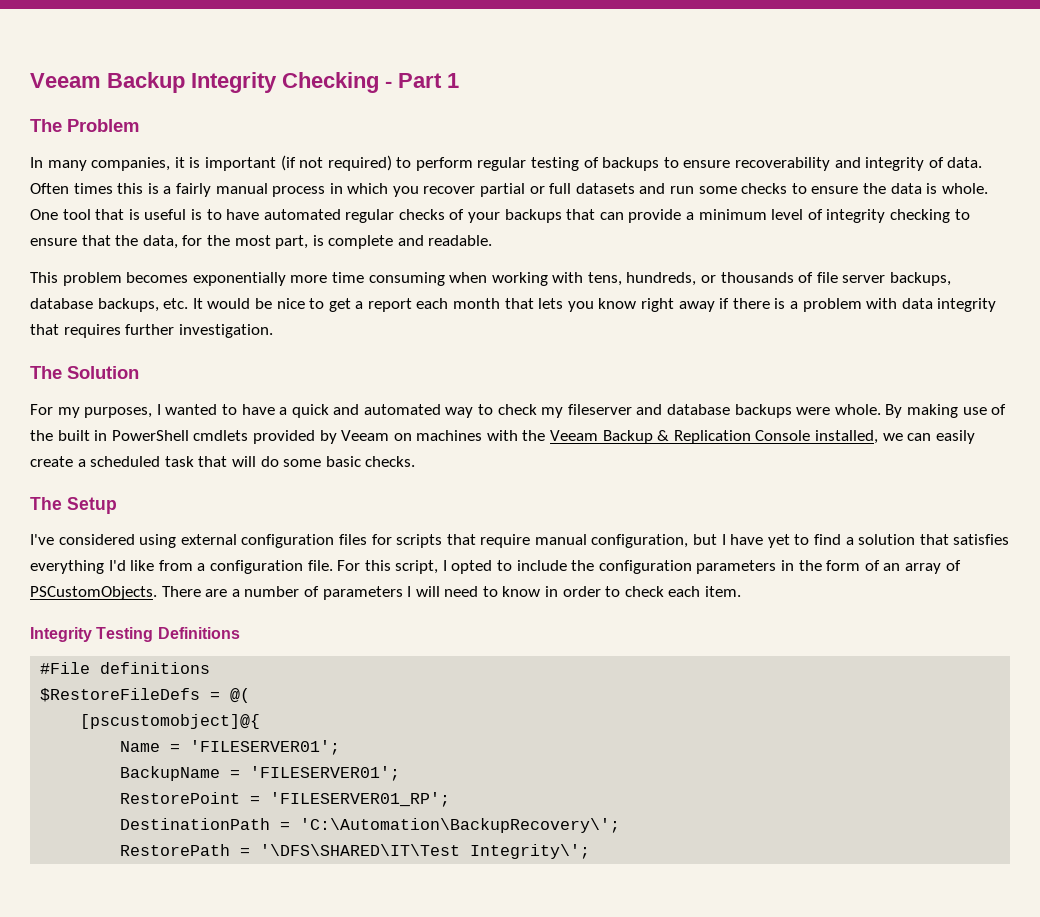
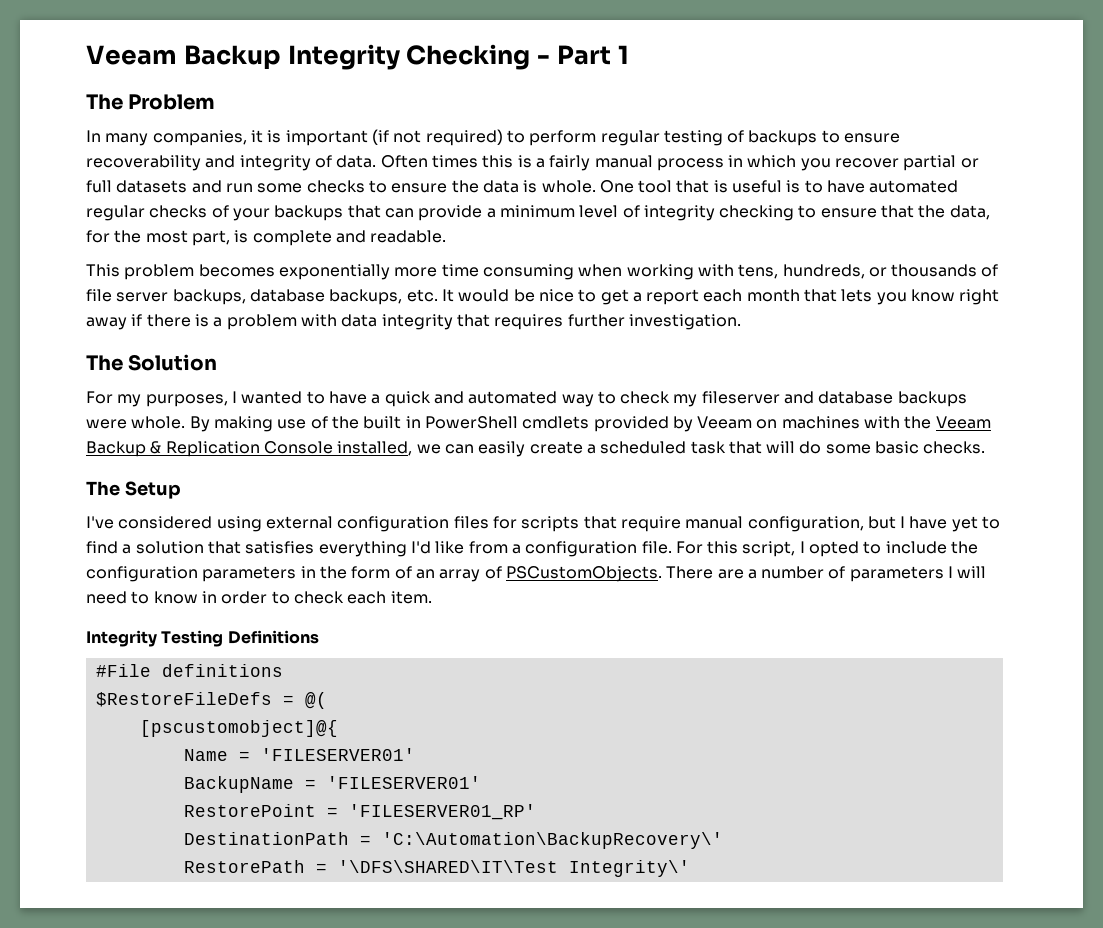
[190,740,341,755] 'FILESERVER01'; -> [260,748,415,761] 'FILESERVER01'
[250,766,401,781] 'FILESERVER01'; -> [326,776,481,789] 'FILESERVER01'
[270,792,451,807] 'FILESERVER01_RP'; -> [348,804,536,820] 'FILESERVER01_RP'
[300,818,621,833] 'C:\Automation\BackupRecovery\'; -> [381,832,723,849] 'C:\Automation\BackupRecovery\'
[470,844,591,859] Integrity\'; -> [568,860,690,877] Integrity\'

